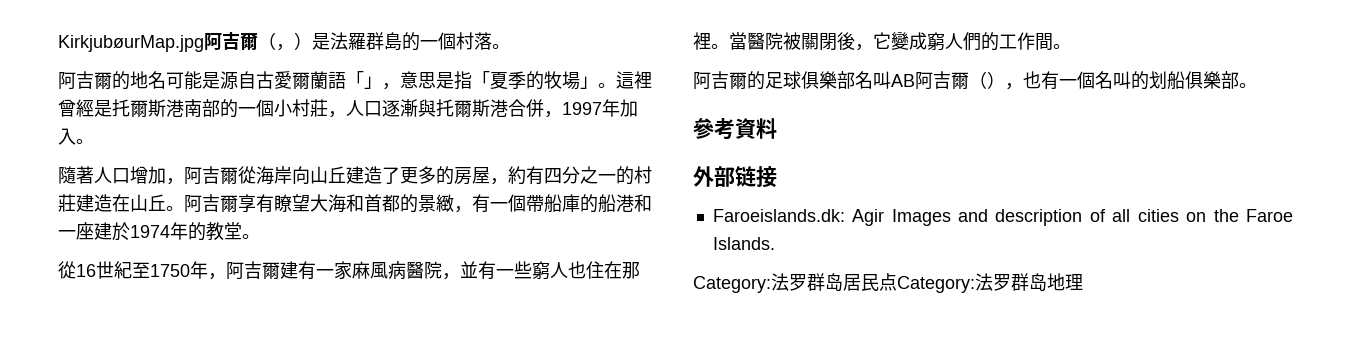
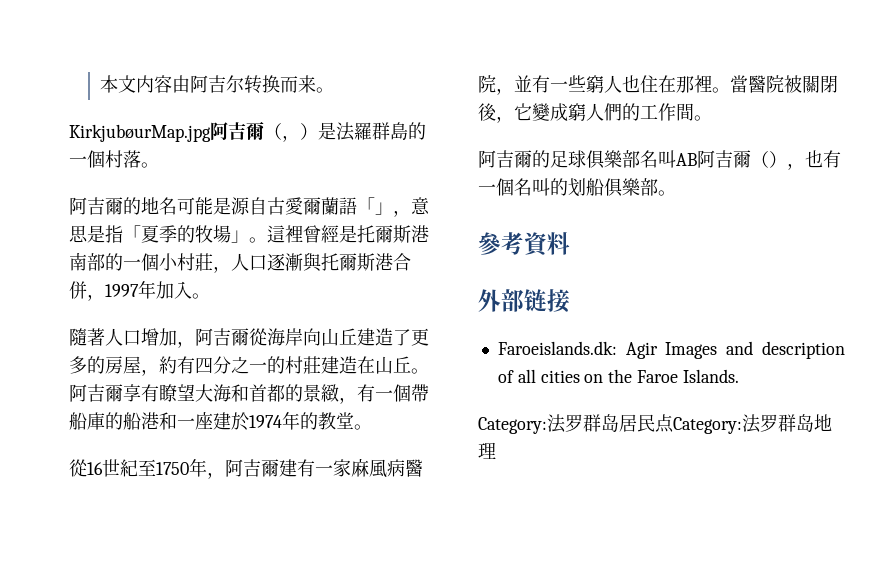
(58, 43) none -> [100,75,335,94] 本文内容由阿吉尔转换而来。 //

